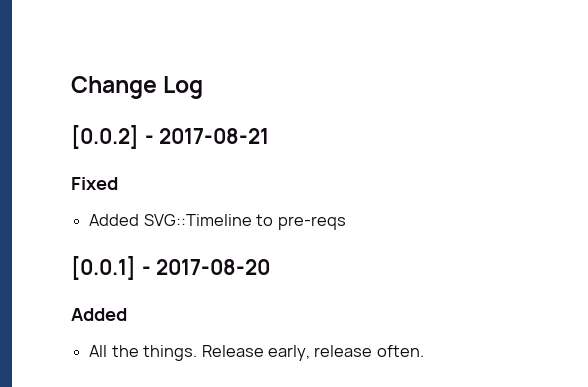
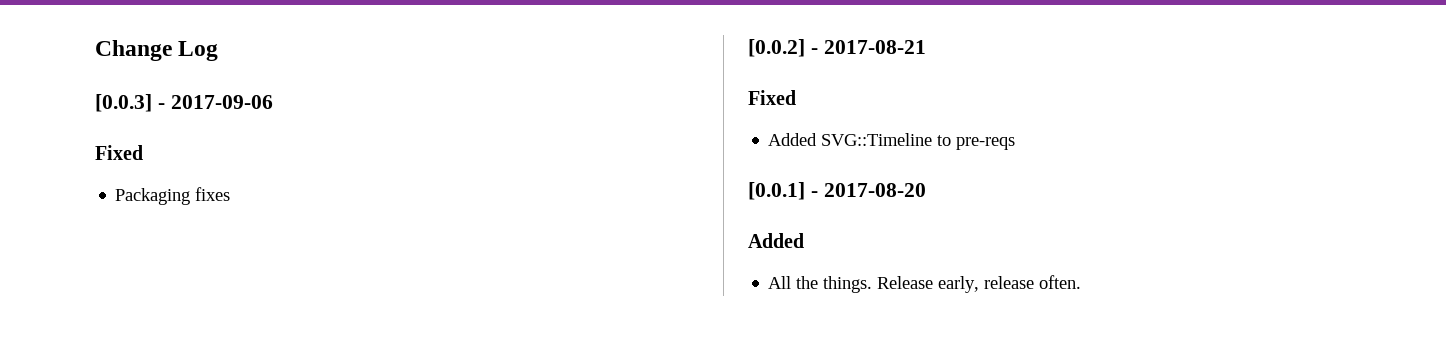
(204, 87) none -> [95,94,273,112] [95,145,143,160] [115,187,231,205] // [0.0.3] - 2017-09-06 // Fixed // Packaging fixes

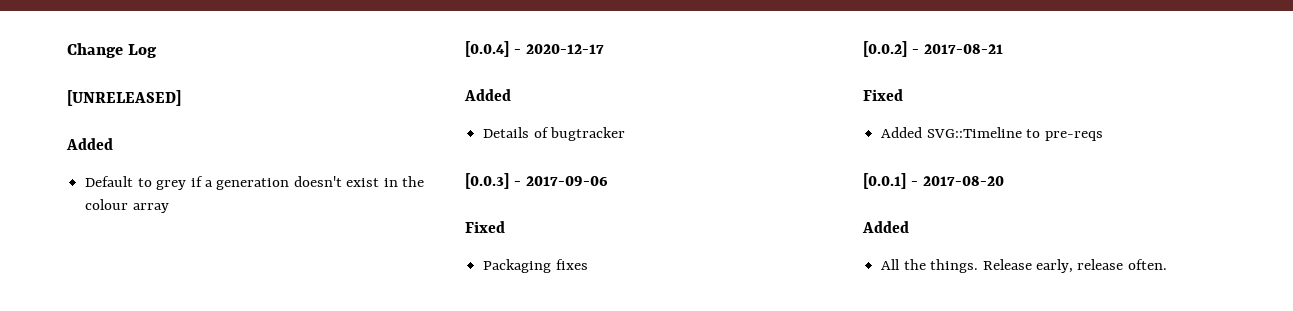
(219, 51) none -> [67,90,181,106] [66,138,113,150] [85,176,425,190] [85,199,169,213] [465,41,604,57] [464,89,511,101] [483,127,626,141] // [UNRELEASED] // Added // Default to grey if a generation doesn't exist in the colour array // [0.0.4] - 2020-12-17 // Added // Details of bugtracker

